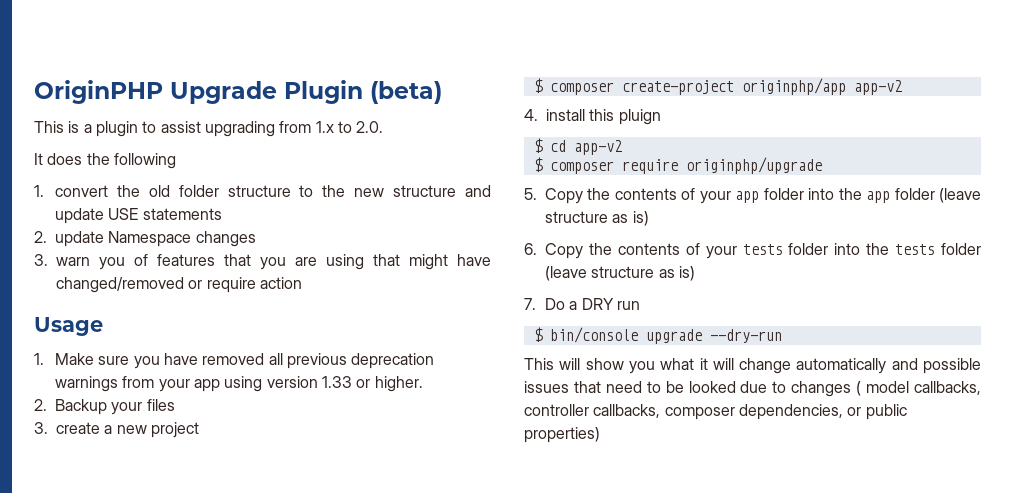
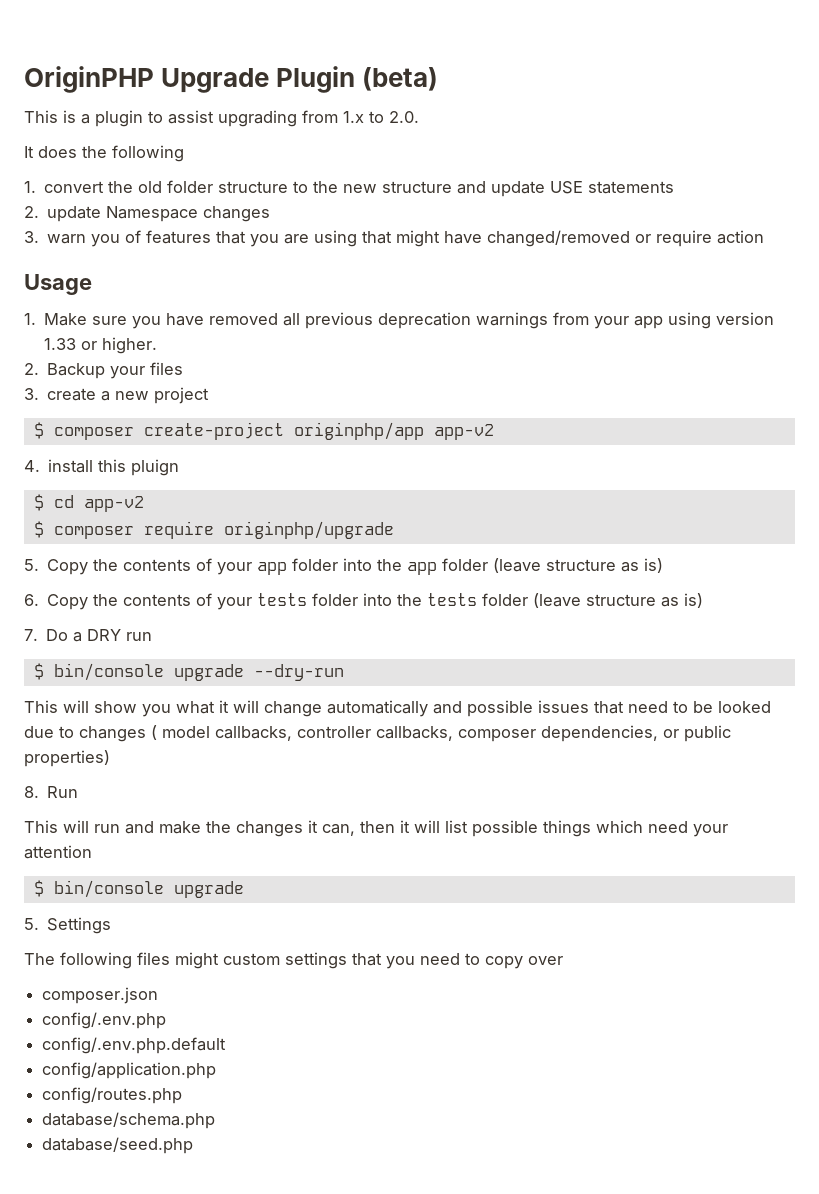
(600, 435) none -> [24,786,79,798] [24,820,728,837] [24,845,92,859] [33,880,244,898] [24,917,112,934] [24,952,563,969] [42,987,159,1004] [42,1012,167,1029] [42,1037,227,1054] [42,1062,217,1079] [42,1087,183,1104] [42,1112,216,1129] [42,1137,194,1154] // 8. Run // This will run and make the changes it can, then it will list possible things which need your attention // $ bin/console upgrade // 5. Settings // The following files might custom settings that you need to copy over // composer.json // config/.env.php // config/.env.php.default // config/application.php // config/routes.php // database/schema.php // database/seed.php

